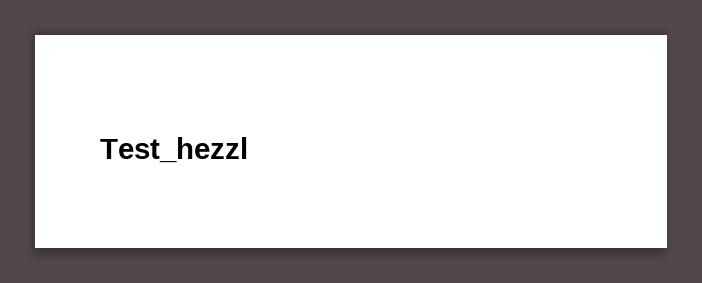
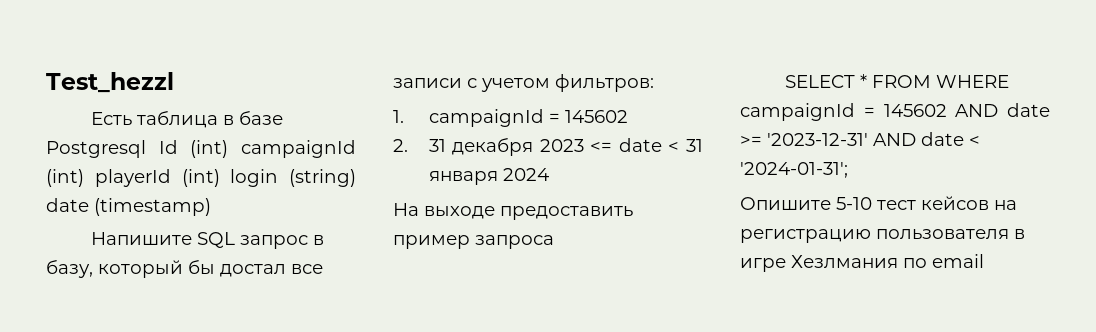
(248, 150) none -> [91,111,284,128] [46,140,356,158] [46,169,356,187] [46,198,211,216] [91,232,325,249] [46,260,323,278] [393,74,654,92] [393,109,628,127] [393,138,703,156] [428,168,549,185] [393,203,633,220] [393,235,554,249] [785,74,1010,88] [740,103,1050,121] [740,132,980,146] [740,162,848,178] [740,196,1017,210] [740,229,1025,243] [740,254,984,272] // Есть таблица в базе Postgresql Id (int) campaignId (int) playerId (int) login (string) date (timestamp) // Напишите SQL запрос в базу, который бы достал все записи с учетом фильтров: // 1. campaignId = 145602 // 2. 31 декабря 2023 <= date < 31 января 2024 // На выходе предоставить пример запроса // SELECT * FROM WHERE campaignId = 145602 AND date >= '2023-12-31' AND date < '2024-01-31'; // Опишите 5-10 тест кейсов на регистрацию пользователя в игре Хезлмания по email

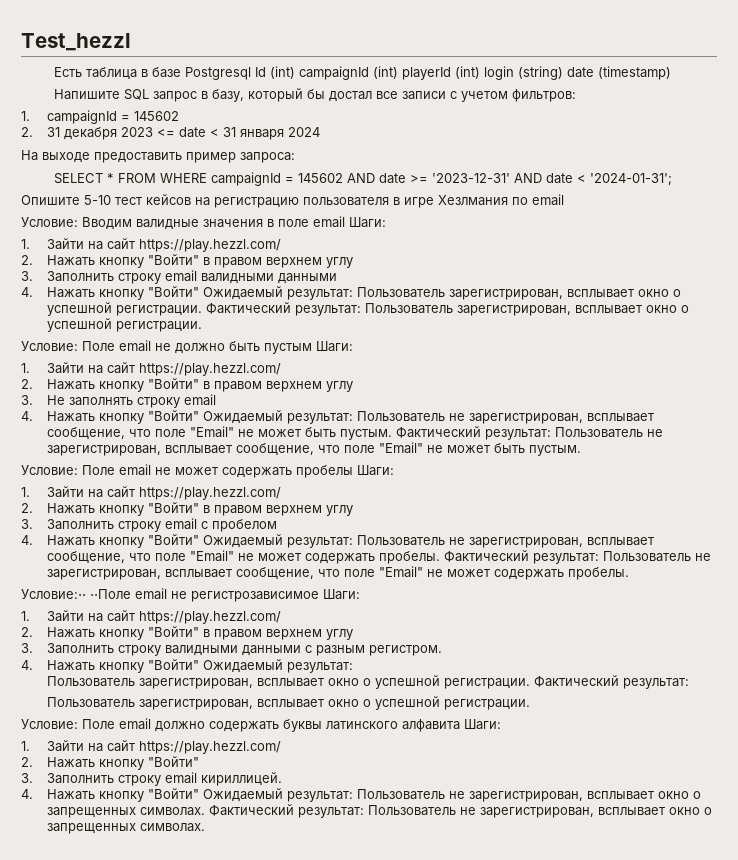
[475,235,554,249] запроса -> [240,152,295,163] запроса:
(984, 261) none -> [21,216,386,230] [21,238,281,252] [21,254,353,268] [21,270,337,284] [21,286,681,300] [46,302,689,316] [46,318,202,332] [21,340,353,354] [21,362,281,376] [21,378,353,392] [21,394,216,408] [21,410,654,424] [46,426,663,440] [46,442,581,456] [21,464,394,478] [21,486,281,500] [21,502,353,516] [21,518,277,532] [21,534,654,548] [46,550,711,564] [46,566,629,580] [21,588,360,602] [21,610,281,624] [21,626,353,640] [21,643,442,656] [21,659,353,673] [46,675,689,689] [46,696,530,710] [21,718,501,732] [21,740,281,754] [21,756,199,770] [21,772,282,786] [21,788,701,802] [46,804,712,818] [46,823,205,834] // Условие: Вводим валидные значения в поле email Шаги: // 1. Зайти на сайт https://play.hezzl.com/ // 2. Нажать кнопку "Войти" в правом верхнем углу // 3. Заполнить строку email валидными данными // 4. Нажать кнопку "Войти" Ожидаемый результат: Пользователь зарегистрирован, всплывает окно о успешной регистрации. Фактический результат: Пользователь зарегистрирован, всплывает окно о успешной регистрации. // Условие: Поле email не должно быть пустым Шаги: // 1. Зайти на сайт https://play.hezzl.com/ // 2. Нажать кнопку "Войти" в правом верхнем углу // 3. Не заполнять строку email // 4. Нажать кнопку "Войти" Ожидаемый результат: Пользователь не зарегистрирован, всплывает сообщение, что поле "Email" не может быть пустым. Фактический результат: Пользователь не зарегистрирован, всплывает сообщение, что поле "Email" не может быть пустым. // Условие: Поле email не может содержать пробелы Шаги: // 1. Зайти на сайт https://play.hezzl.com/ // 2. Нажать кнопку "Войти" в правом верхнем углу // 3. Заполнить строку email с пробелом // 4. Нажать кнопку "Войти" Ожидаемый результат: Пользователь не зарегистрирован, всплывает сообщение, что поле "Email" не может содержать пробелы. Фактический результат: Пользователь не зарегистрирован, всплывает сообщение, что поле "Email" не может содержать пробелы. // Условие:⋅⋅ ⋅⋅Поле email не регистрозависимое Шаги: // 1. Зайти на сайт https://play.hezzl.com/ // 2. Нажать кнопку "Войти" в правом верхнем углу // 3. Заполнить строку валидными данными с разным регистром. // 4. Нажать кнопку "Войти" Ожидаемый результат: // Пользователь зарегистрирован, всплывает окно о успешной регистрации. Фактический результат: // Пользователь зарегистрирован, всплывает окно о успешной регистрации. // Условие: Поле email должно содержать буквы латинского алфавита Шаги: // 1. Зайти на сайт https://play.hezzl.com/ // 2. Нажать кнопку "Войти" // 3. Заполнить строку email кириллицей. // 4. Нажать кнопку "Войти" Ожидаемый результат: Пользователь не зарегистрирован, всплывает окно о запрещенных символах. Фактический результат: Пользователь не зарегистрирован, всплывает окно о запрещенных символах.

